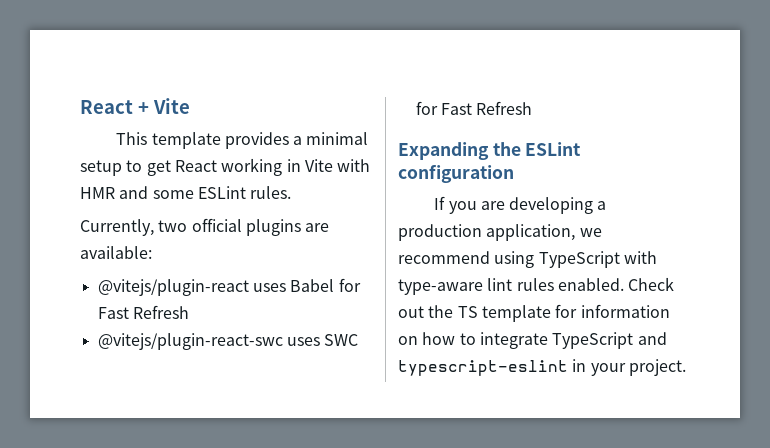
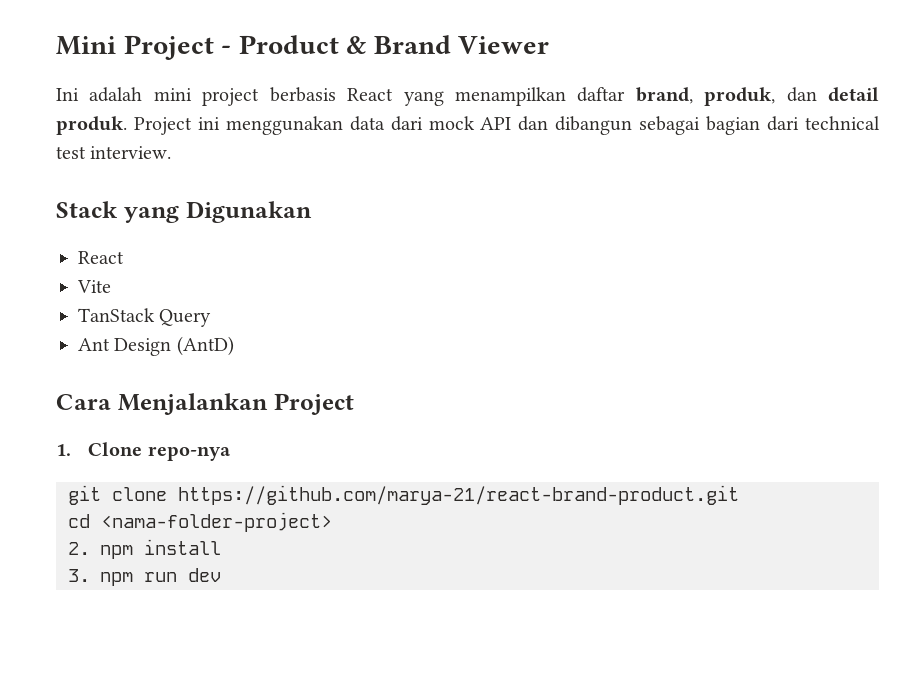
[80,98,190,114] [116,132,369,149] [80,158,371,176] [80,186,292,199] [80,218,330,236] [80,246,152,259] [97,278,361,296] [97,305,189,319] [97,333,359,350] [415,101,533,115] [398,142,582,160] [398,164,514,183] [434,196,607,214] [398,224,602,241] [398,251,657,268] [398,277,675,295] [398,304,670,322] [398,332,667,349] [398,359,686,376] React + Vite // This template provides a minimal setup to get React working in Vite with HMR and some ESLint rules. // Currently, two official plugins are available: // @vitejs/plugin-react uses Babel for Fast Refresh // @vitejs/plugin-react-swc uses SWC for Fast Refresh // Expanding the ESLint configuration // If you are developing a production application, we recommend using TypeScript with type-aware lint rules enabled. Check out the TS template for information on how to integrate TypeScript and typescript-eslint in your project. -> [56,35,550,60] [56,87,879,106] [56,116,880,135] [56,146,172,159] [56,201,312,223] [78,251,124,264] [77,280,111,293] [78,308,212,327] [78,336,234,356] [56,393,354,415] [56,442,231,461] [68,485,739,505] [68,512,332,532] [68,539,222,559] [68,568,222,586] Mini Project - Product & Brand Viewer // Ini adalah mini project berbasis React yang menampilkan daftar brand, produk, dan detail produk. Project ini menggunakan data dari mock API dan dibangun sebagai bagian dari technical test interview. // Stack yang Digunakan // React // Vite // TanStack Query // Ant Design (AntD) // Cara Menjalankan Project // 1. Clone repo-nya // git clone https://github.com/marya-21/react-brand-product.git // cd <nama-folder-project> // 2. npm install // 3. npm run dev

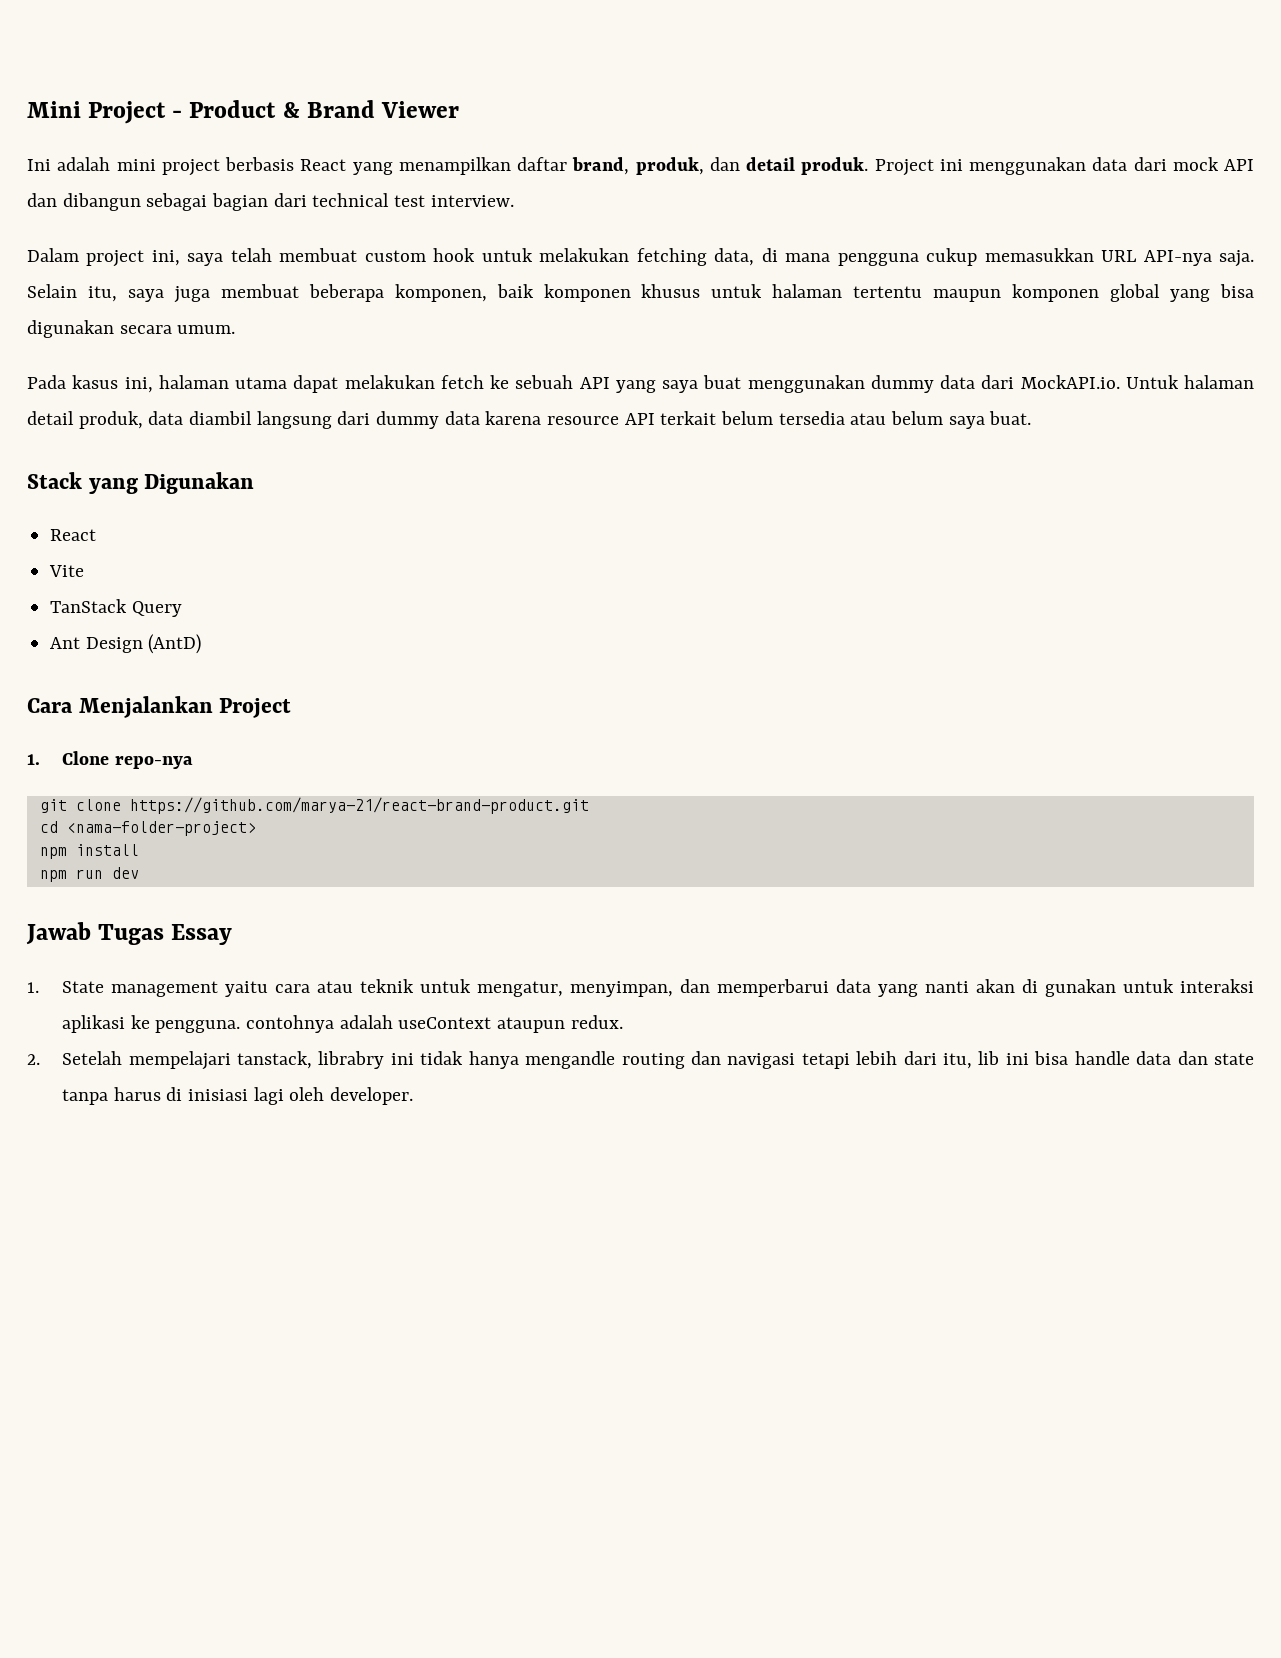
(172, 152) none -> [27,248,1254,267] [27,284,1254,303] [27,320,236,338] [27,375,1254,393] [27,411,1032,429] // Dalam project ini, saya telah membuat custom hook untuk melakukan fetching data, di mana pengguna cukup memasukkan URL API-nya saja. Selain itu, saya juga membuat beberapa komponen, baik komponen khusus untuk halaman tertentu maupun komponen global yang bisa digunakan secara umum. // Pada kasus ini, halaman utama dapat melakukan fetch ke sebuah API yang saya buat menggunakan dummy data dari MockAPI.io. Untuk halaman detail produk, data diambil langsung dari dummy data karena resource API terkait belum tersedia atau belum saya buat.
[68,542,90,555] 2. -> (256, 828) none
[68,569,90,582] 3. -> (139, 850) none
(222, 575) none -> [26,922,233,945] [27,979,1254,997] [62,1015,623,1033] [27,1051,1255,1070] [62,1087,414,1105] // Jawab Tugas Essay // 1. State management yaitu cara atau teknik untuk mengatur, menyimpan, dan memperbarui data yang nanti akan di gunakan untuk interaksi aplikasi ke pengguna. contohnya adalah useContext ataupun redux. // 2. Setelah mempelajari tanstack, librabry ini tidak hanya mengandle routing dan navigasi tetapi lebih dari itu, lib ini bisa handle data dan state tanpa harus di inisiasi lagi oleh developer.

